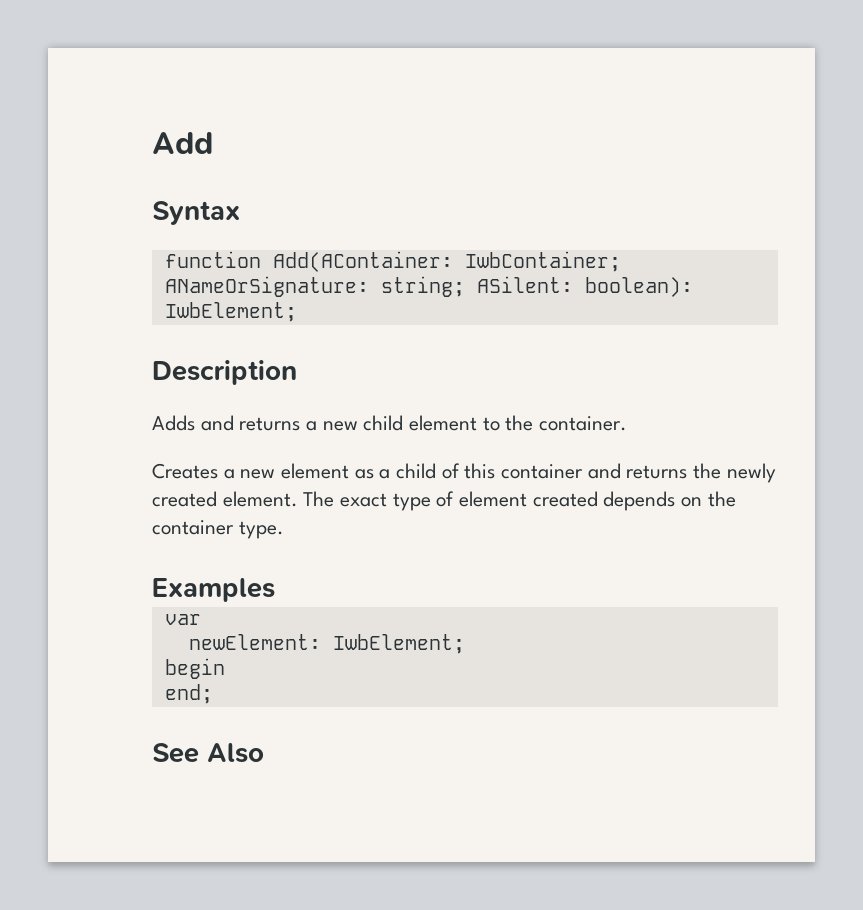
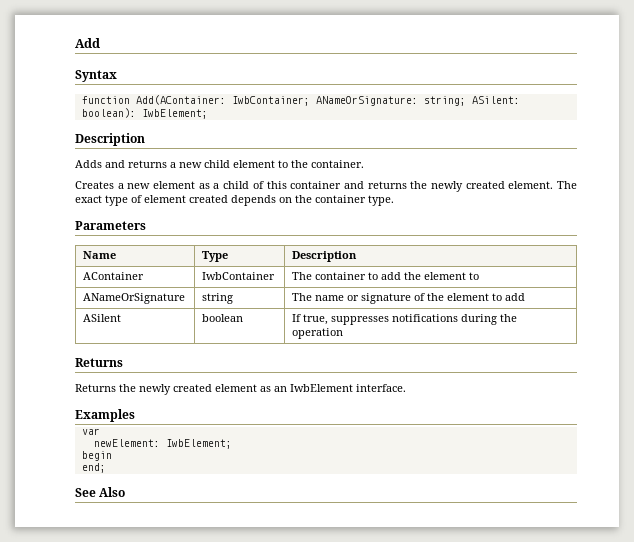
(284, 530) none -> [75,221,146,230] [83,251,117,259] [202,251,229,262] [292,251,358,262] [83,272,145,280] [202,272,276,280] [292,272,480,280] [83,293,186,304] [202,293,234,304] [292,293,526,304] [83,314,122,322] [202,314,244,322] [292,314,518,325] [292,328,344,339] [75,358,123,367] [75,384,406,395] // Parameters // Name | Type | Description // AContainer | IwbContainer | The container to add the element to // ANameOrSignature | string | The name or signature of the element to add // ASilent | boolean | If true, suppresses notifications during the operation // Returns // Returns the newly created element as an IwbElement interface.

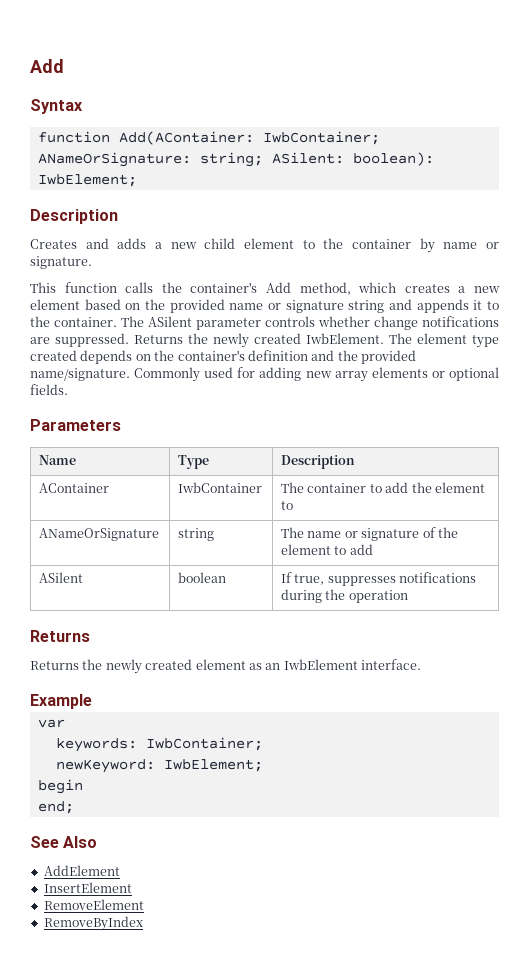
[75,160,167,168] Adds and returns -> [30,238,147,249] Creates and adds
[311,160,364,168] [75,181,577,192] [75,195,394,206] container. // Creates a new element as a child of this container and returns the newly created element. The exact type of element created depends on the container type. -> [352,238,500,253] [30,256,92,269] [30,282,501,295] [30,299,500,313] [30,316,499,330] [30,333,499,348] [30,350,416,364] [30,367,499,382] [30,384,68,395] container by name or signature. // This function calls the container's Add method, which creates a new element based on the provided name or signature string and appends it to the container. The ASilent parameter controls whether change notifications are suppressed. Returns the newly created IwbElement. The element type created depends on the container's definition and the provided name/signature. Commonly used for adding new array elements or optional fields.
[75,409,135,422] Examples -> [30,694,92,709] Example
[93,439,160,447] newElement: -> [55,737,263,752] [55,759,155,773] keywords: IwbContainer; // newKeyword:
(126, 492) none -> [43,865,120,876] [43,882,132,893] [43,899,144,910] [43,916,143,931] // AddElement // InsertElement // RemoveElement // RemoveByIndex

